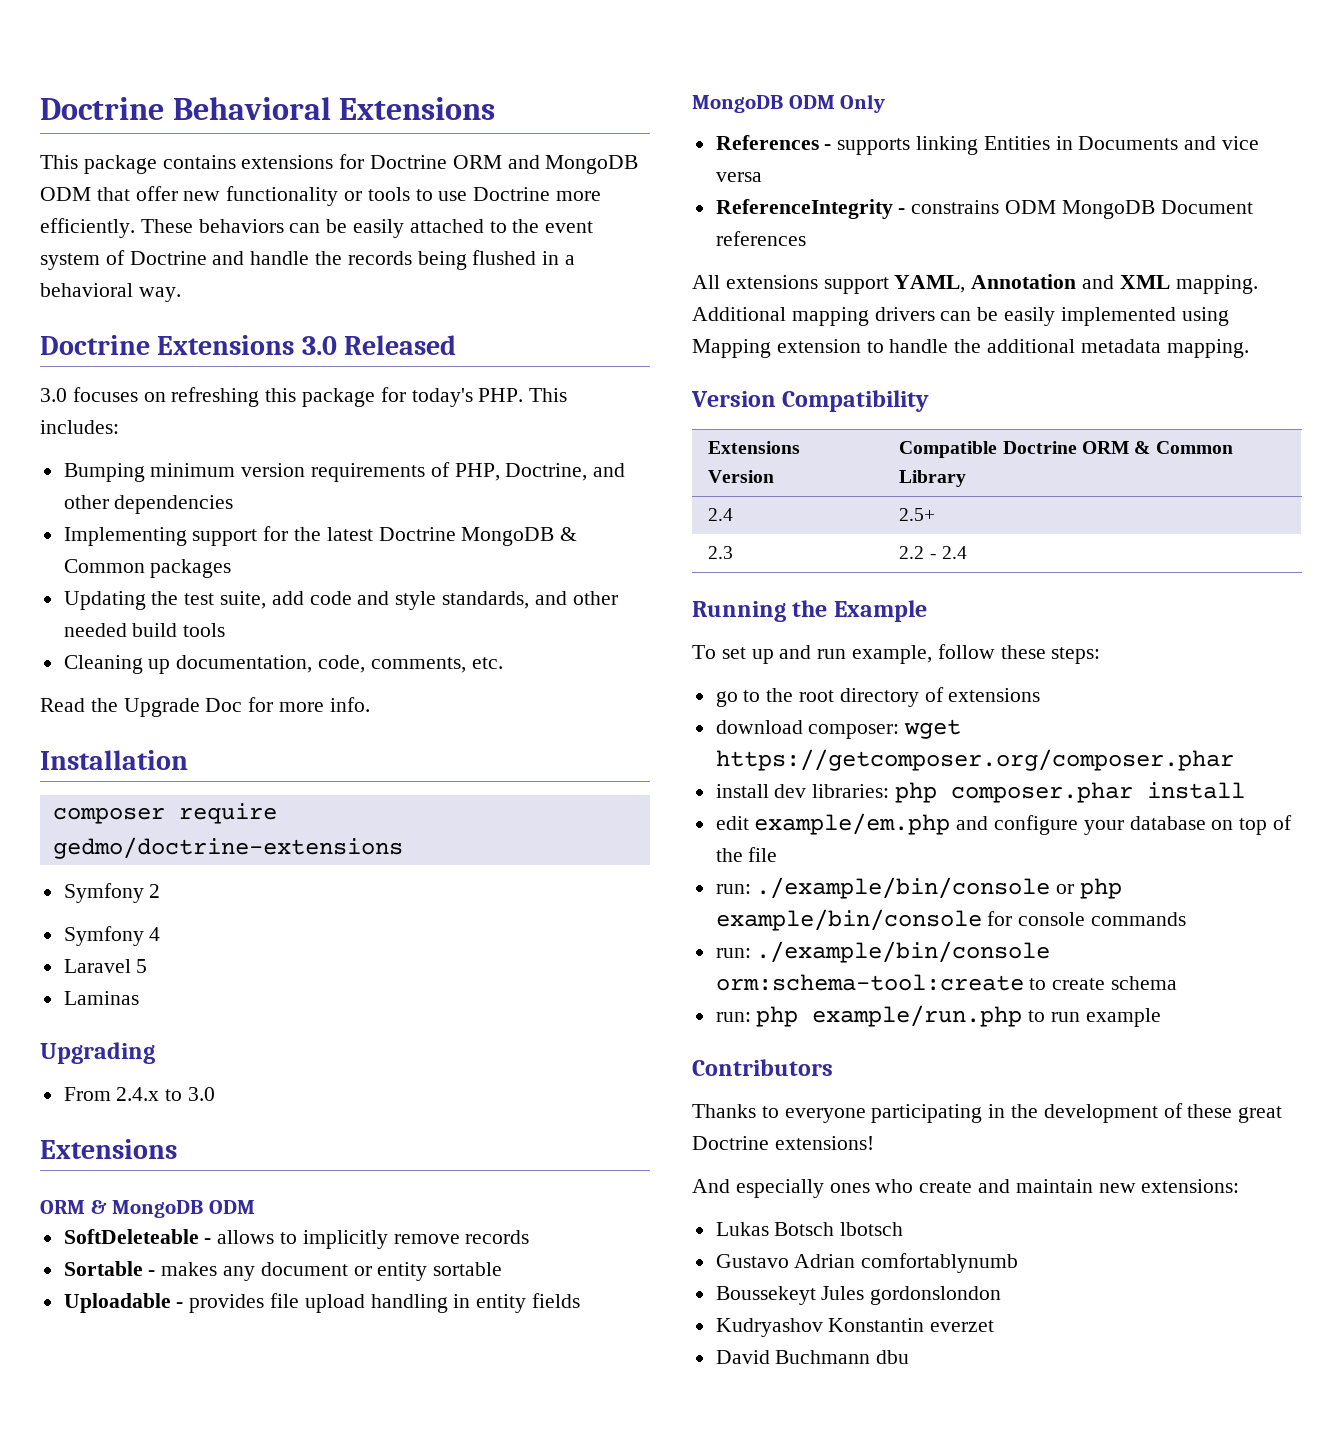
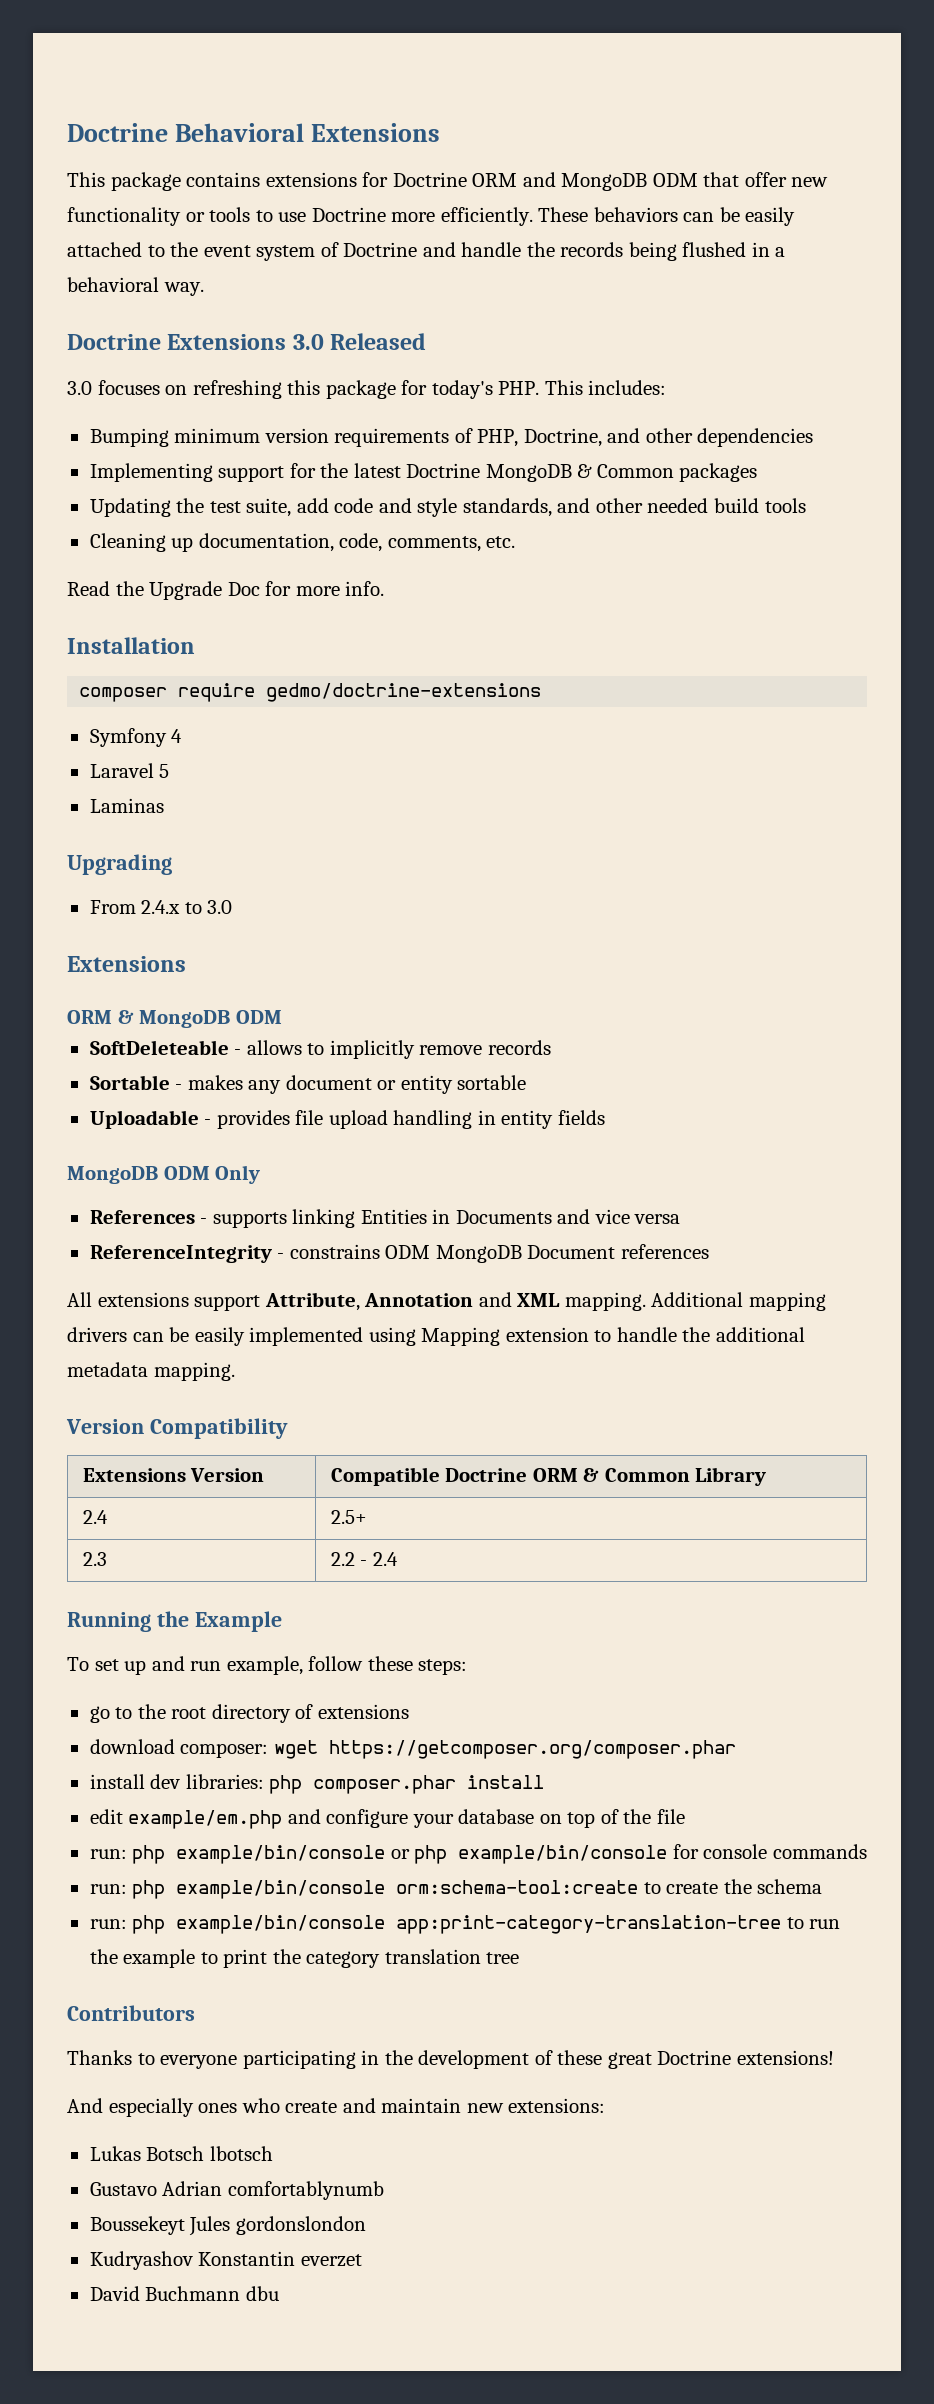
[63,883,161,903] // Symfony 2 -> (542, 692) none
[894,275,966,293] YAML, -> [264,1292,360,1311] Attribute,
[756,877,1051,899] ./example/bin/console -> [132,1845,386,1864] php example/bin/console
[756,941,1051,963] ./example/bin/console -> [132,1880,386,1899] php example/bin/console
(1106, 984) none -> [723,1879,752,1894] the
[812,1005,1023,1027] example/run.php -> [176,1915,782,1934] example/bin/console app:print-category-translation-tree
(1081, 1017) none -> [89,1949,118,1964] the
(1161, 1017) none -> [200,1949,520,1968] to print the category translation tree

